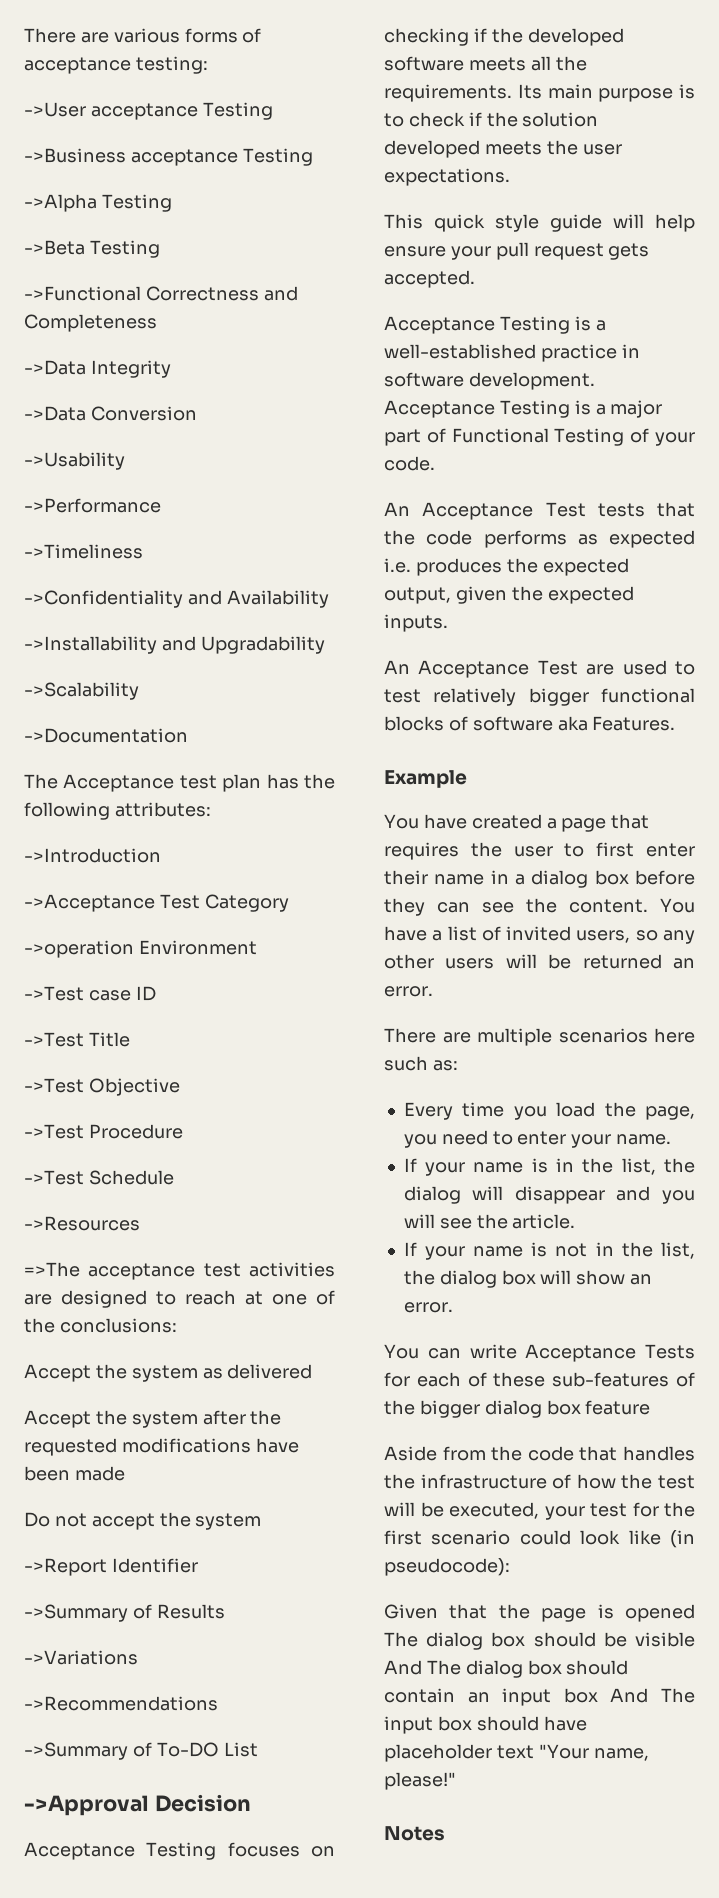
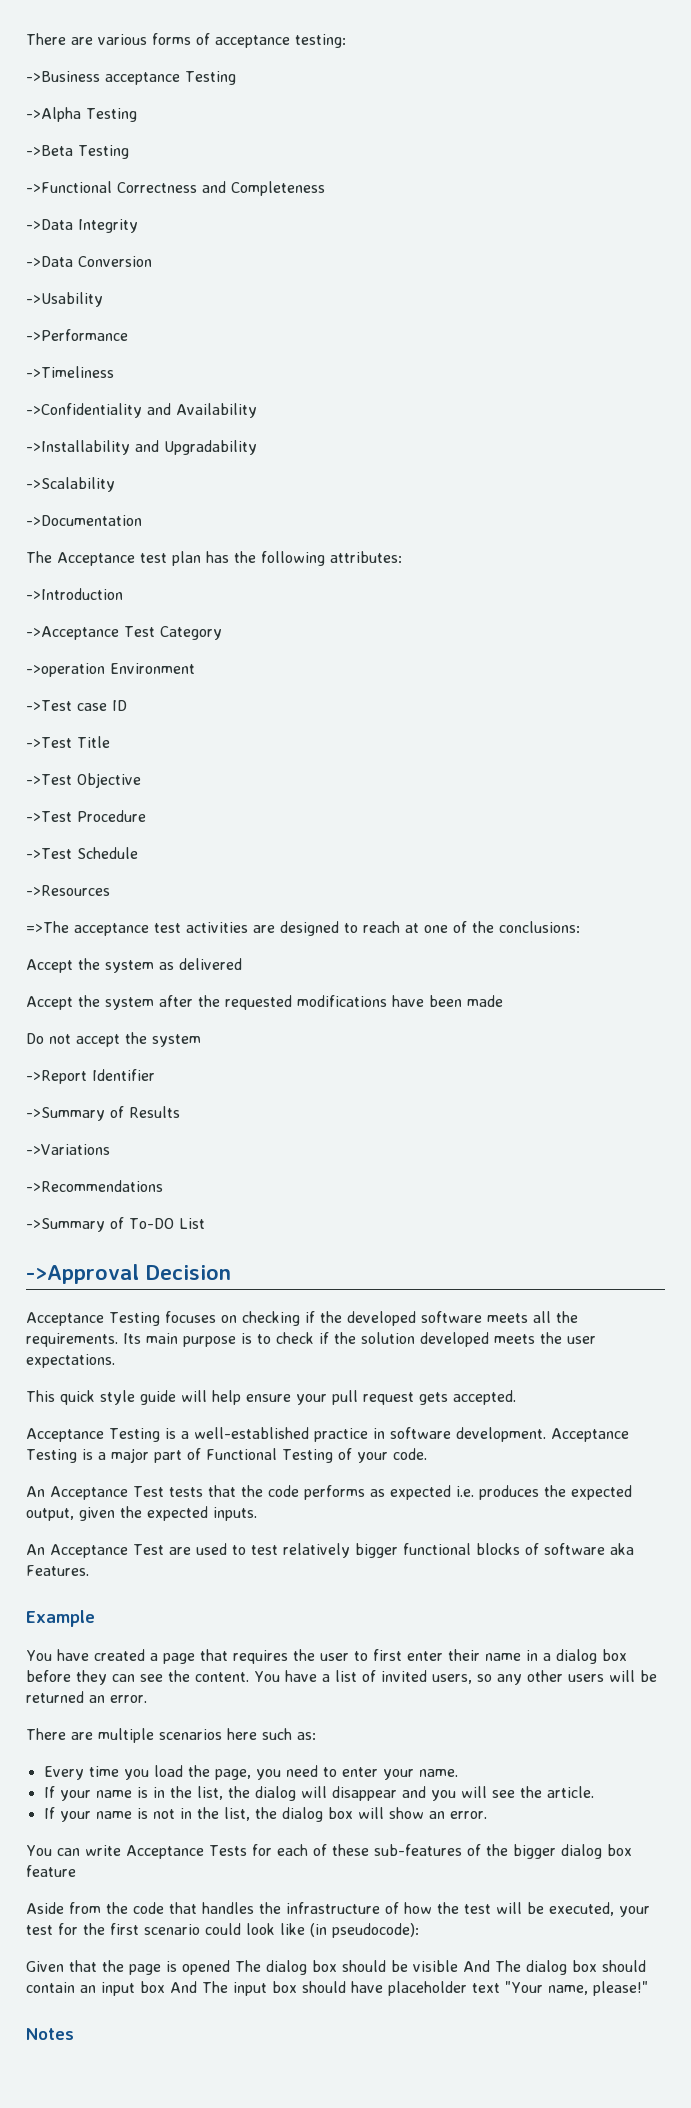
[24,102,273,120] // ->User acceptance Testing -> (346, 41) none

